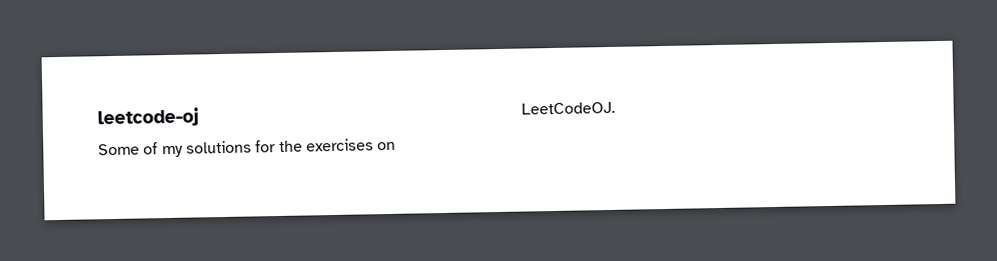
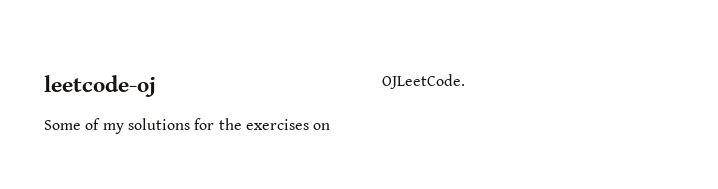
[521,101,615,115] LeetCodeOJ. -> [382,74,465,89] OJLeetCode.

